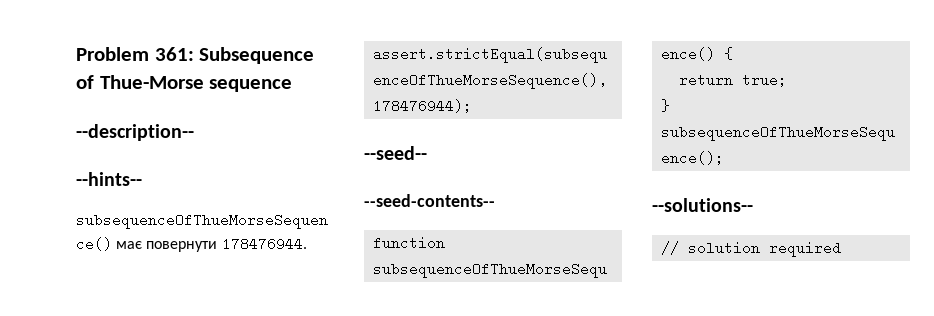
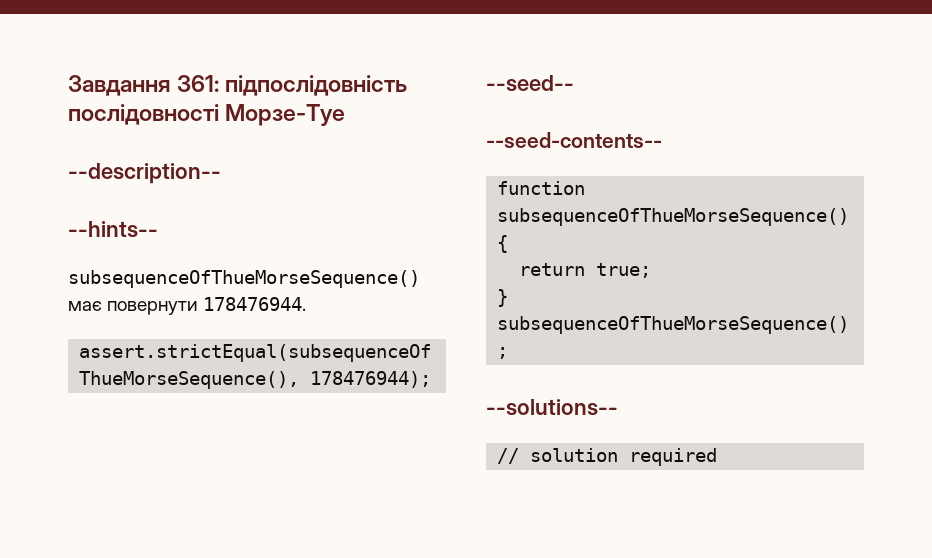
[76,47,315,64] [76,75,293,92] Problem 361: Subsequence of Thue-Morse sequence -> [68,75,408,96] [68,104,346,126] Завдання 361: підпослідовність послідовності Морзе-Туе

